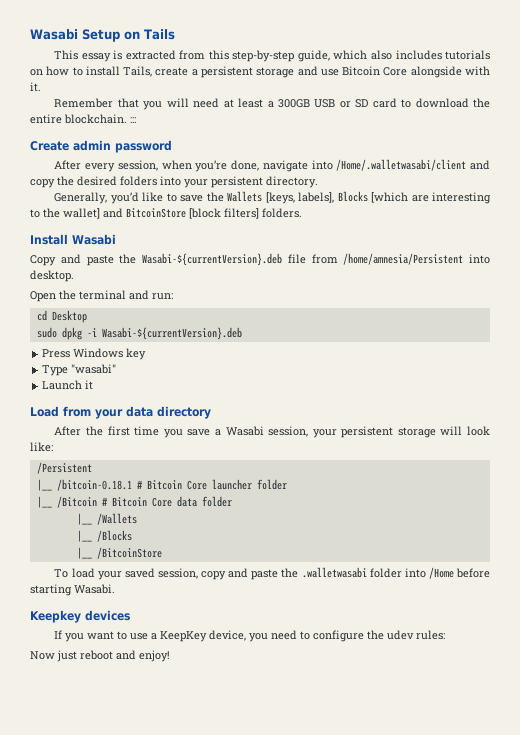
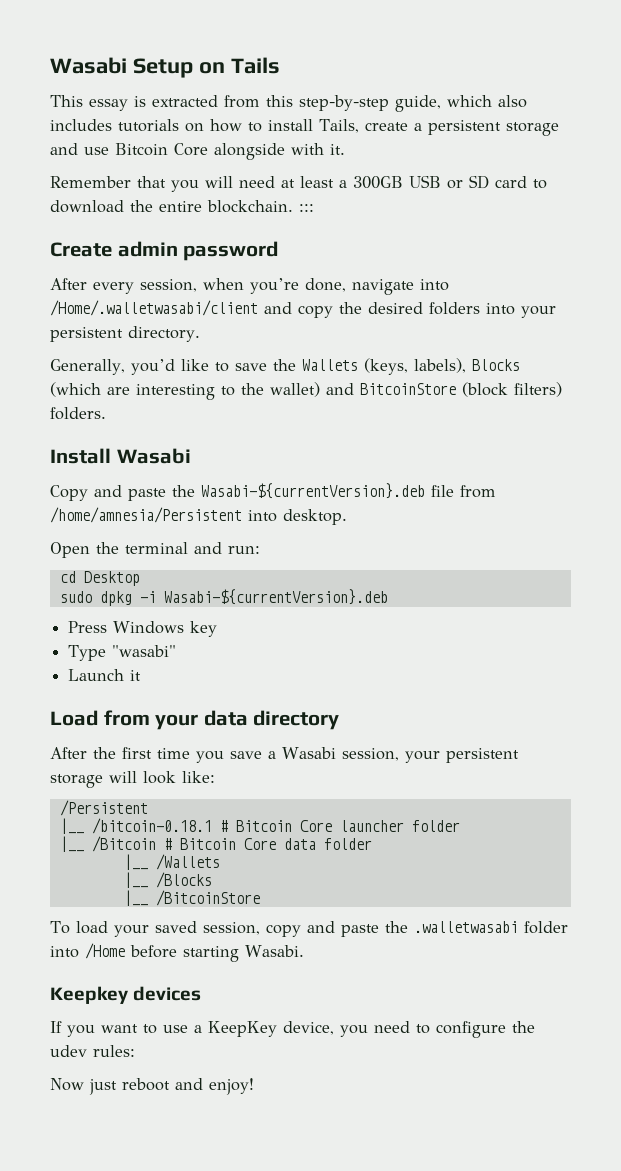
[265,191,409,204] [keys, labels], Blocks [which -> [363,358,520,375] [50,382,101,397] (keys, labels), Blocks (which
[63,208,100,219] wallet] -> [270,382,320,397] wallet)
[189,208,259,219] [block filters] -> [462,382,562,397] (block filters)

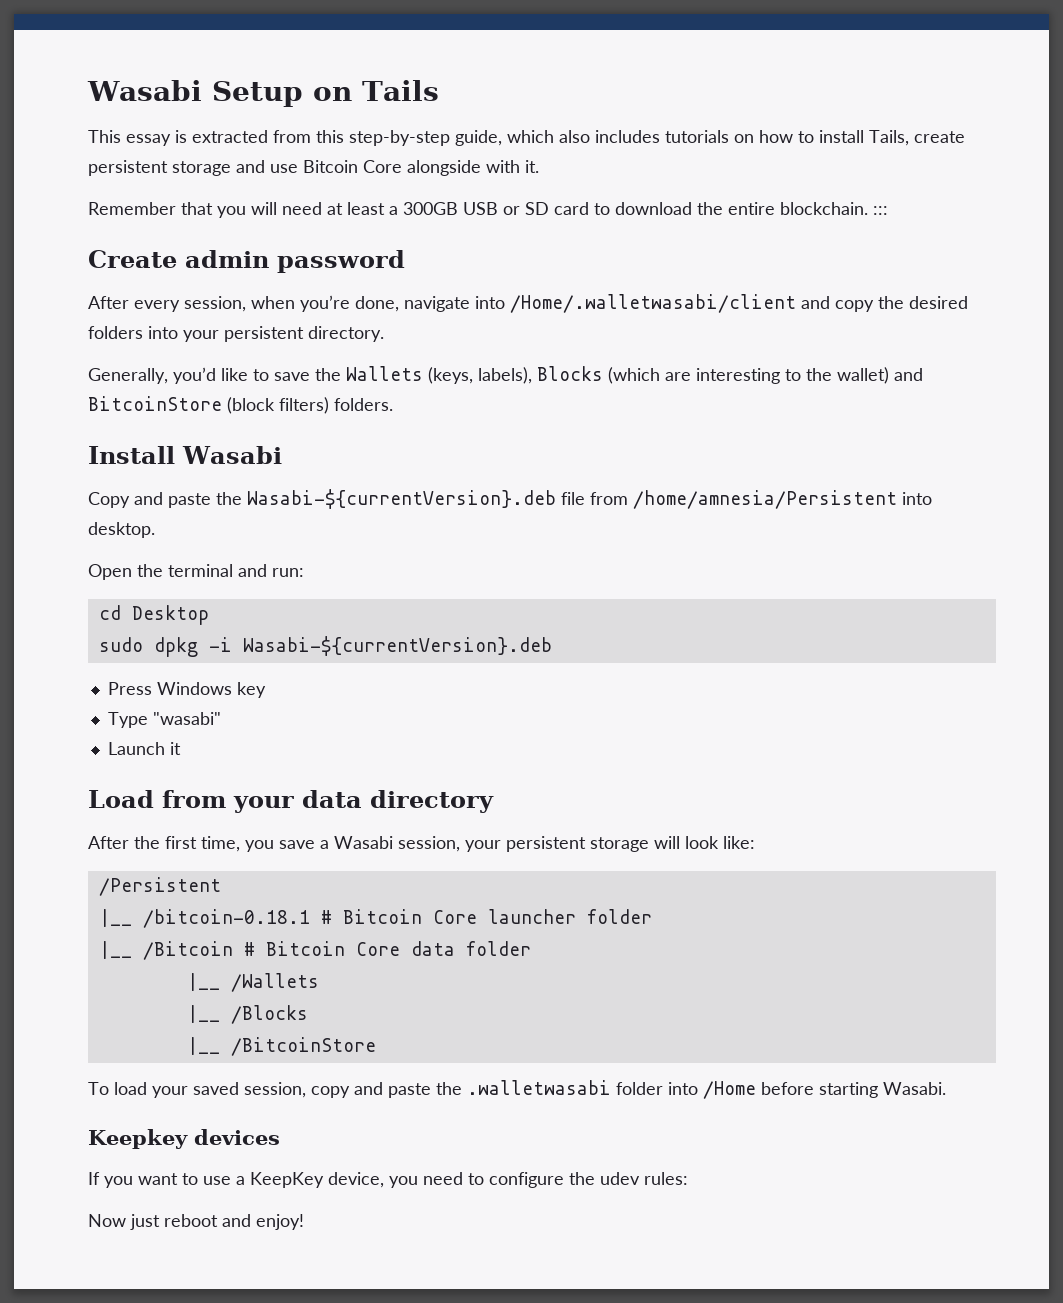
[413,123,422,131] a -> (965, 137) none
[157,748,190,759] time -> [201,836,240,852] time,

